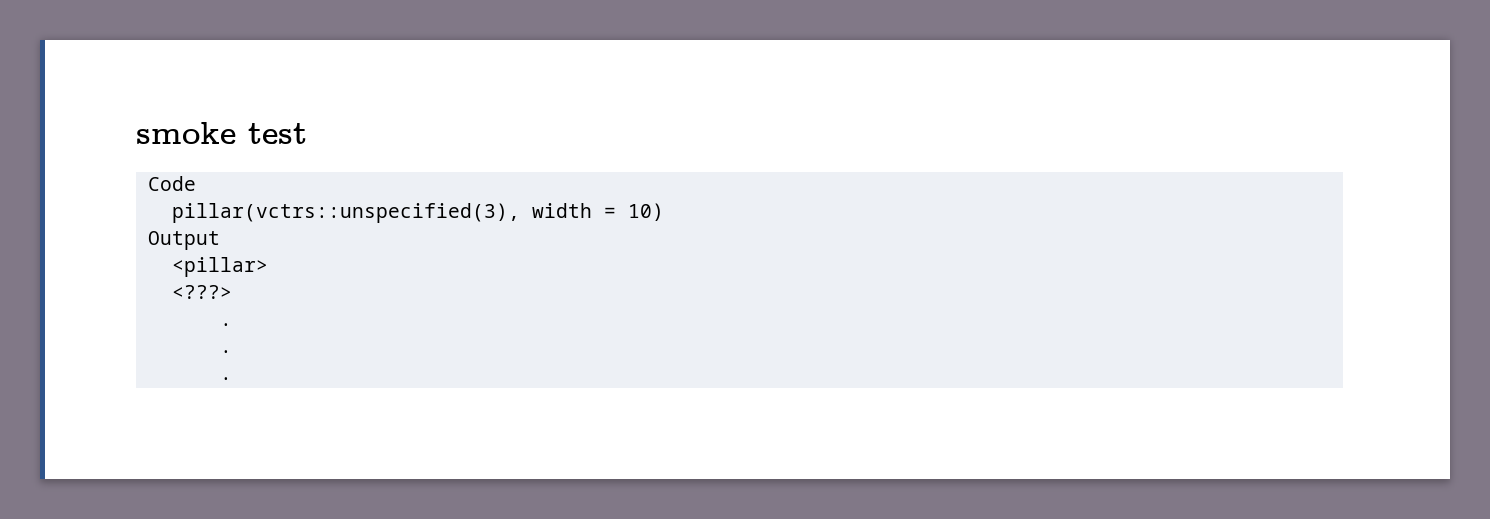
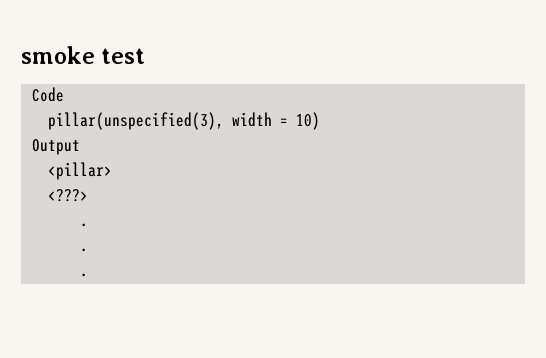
[172,203,521,223] pillar(vctrs::unspecified(3), -> [47,112,224,130] pillar(unspecified(3),

